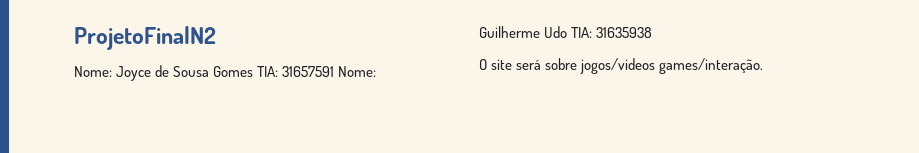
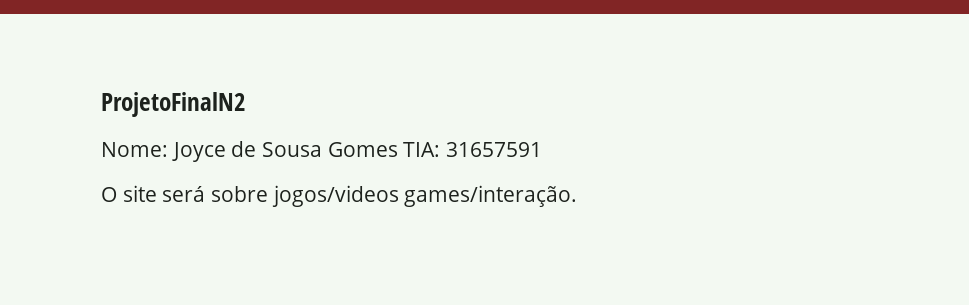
[338,66,377,77] [479,26,653,38] Nome: Guilherme Udo TIA: 31635938 -> (543, 149) none

